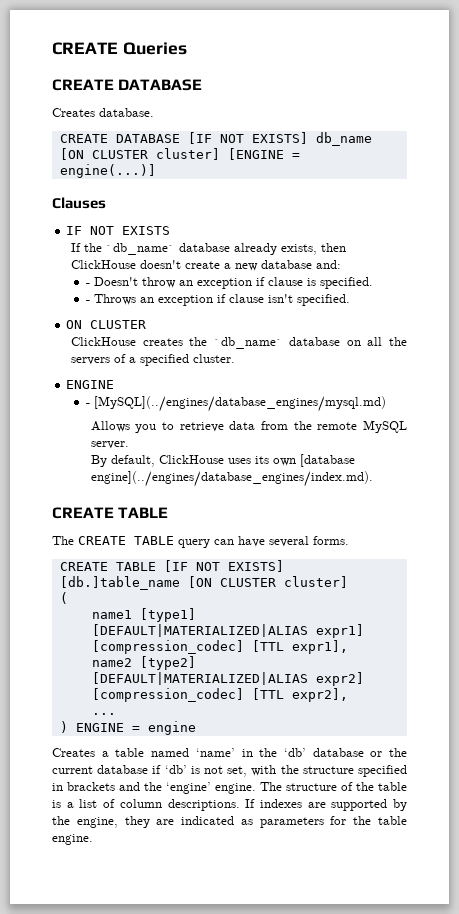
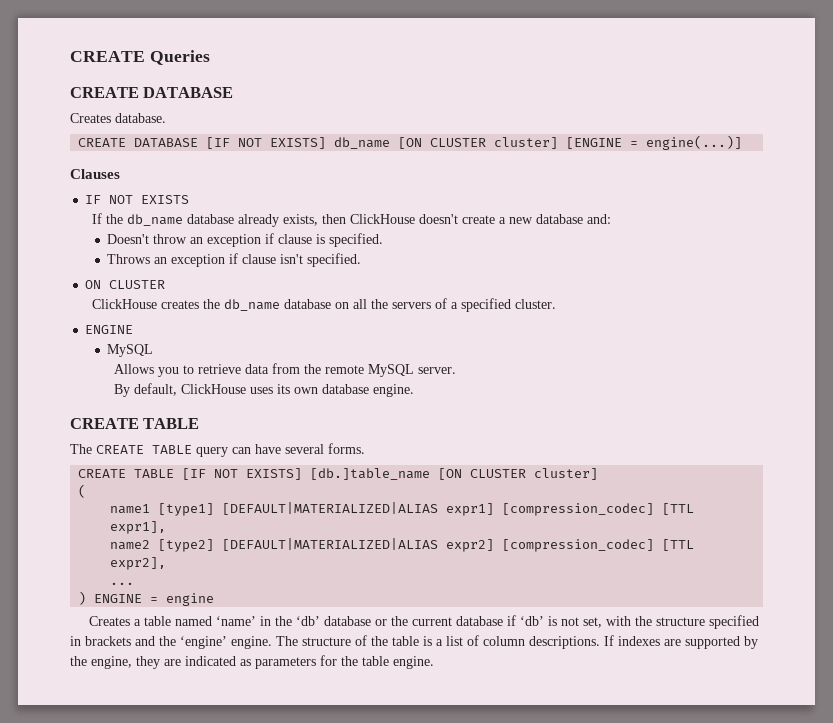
[106,243,176,255] `db_name` -> [126,214,183,226] db_name
[85,283,90,286] - -> (611, 219) none
[85,300,90,303] - -> (384, 240) none
[213,337,283,349] `db_name` -> [223,299,280,311] db_name
[85,396,386,412] - [MySQL](../engines/database_engines/mysql.md) -> [107,344,154,357] MySQL
[299,454,355,467] [90,471,373,487] [database engine](../engines/database_engines/index.md). -> [321,384,414,397] database engine.

